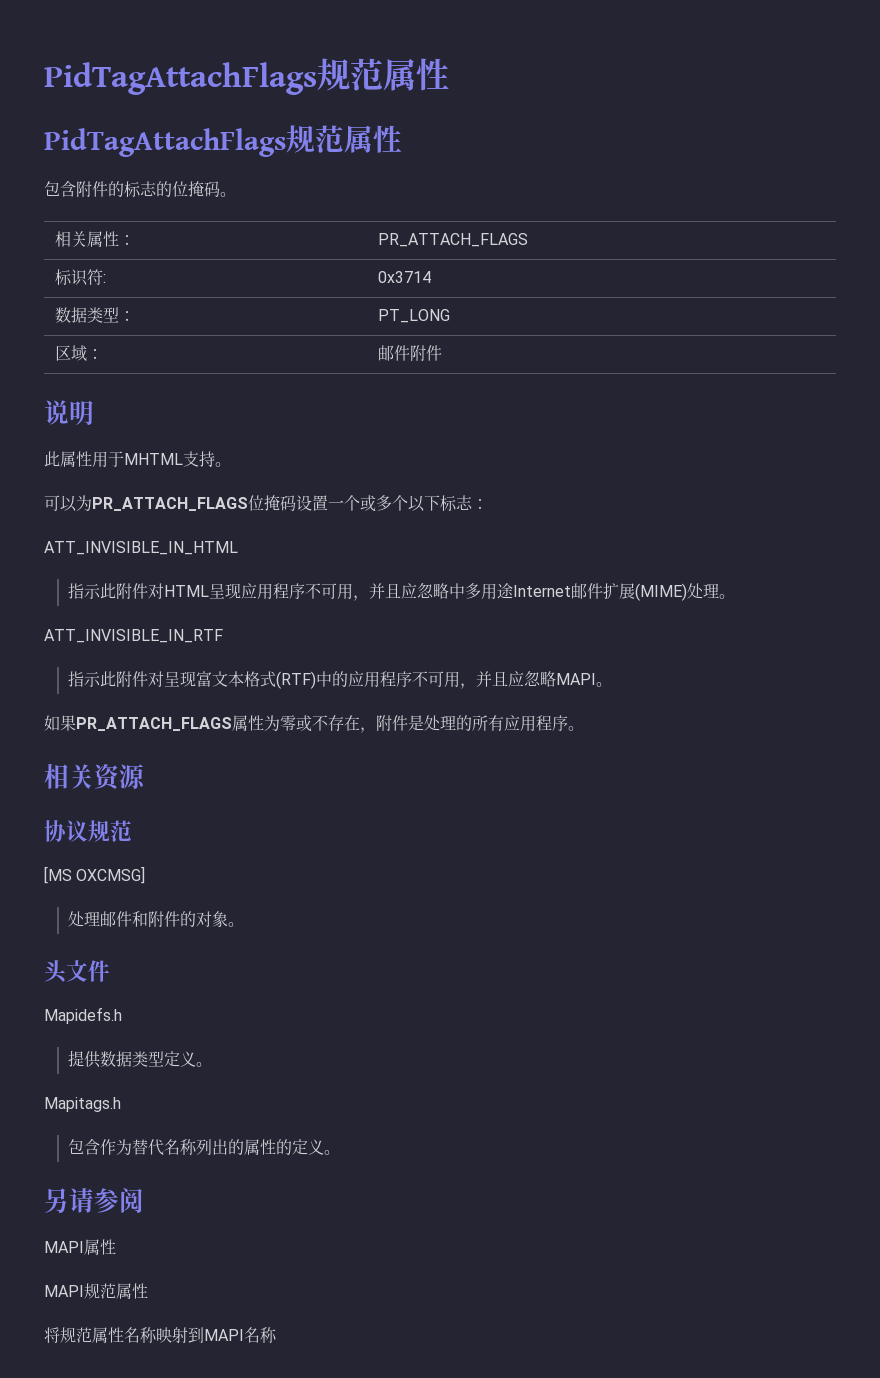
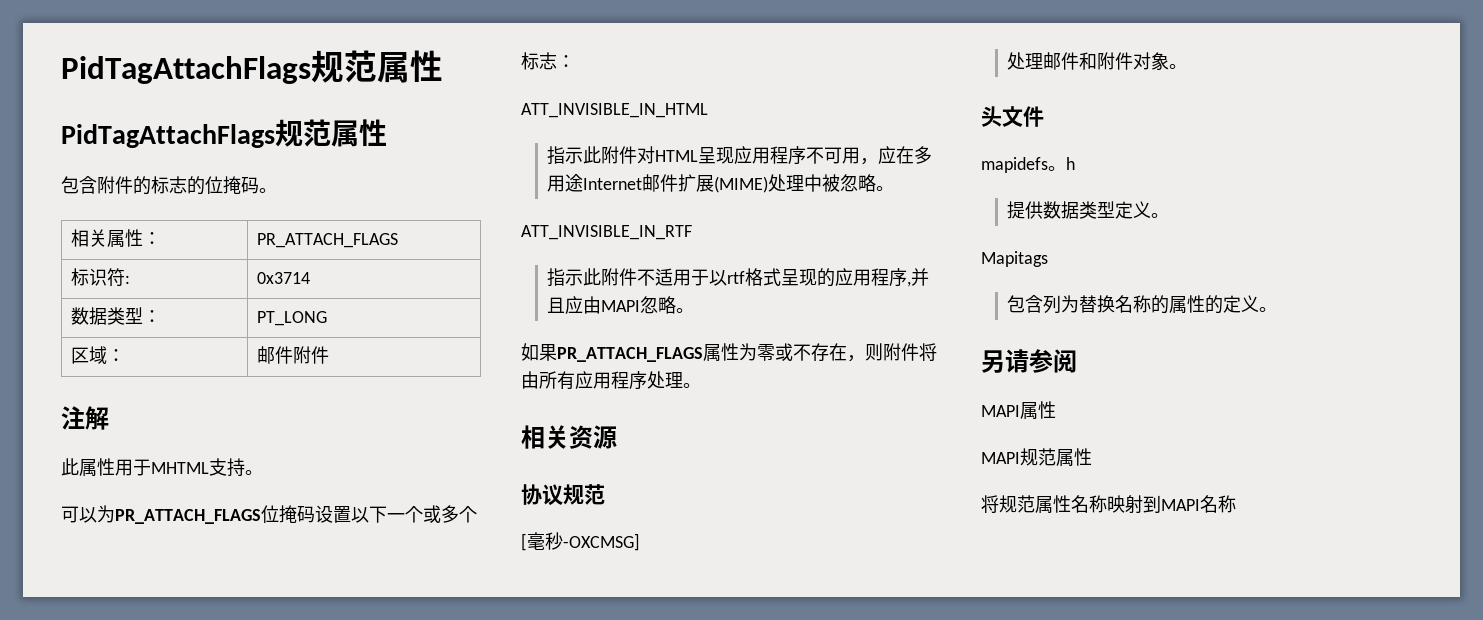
[44,400,94,425] 说明 -> [61,406,109,430] 注解
(328, 503) none -> [351,506,387,523] 以下
[408,495,440,512] 以下 -> (477, 514) none
[369,583,466,599] 并且应忽略中 -> [878,146,915,164] 应在
(720, 590) none -> [804,174,877,192] 中被忽略
[148,671,333,689] 对呈现富文本格式(RTF)中 -> [637,268,818,286] 不适用于以rtf格式呈现
[412,671,597,689] 不可用，并且应忽略MAPI -> [907,268,930,287] [547,296,677,314] ,并且应由MAPI忽略
[376,715,472,732] 附件是处理的 -> [865,343,937,361] [521,371,539,389] 则附件将由
(568, 723) none -> [647,371,683,389] 处理
[44,866,146,884] [MS OXCMSG] -> [521,532,640,551] [毫秒-OXCMSG]
[180,911,197,927] 的 -> (1134, 61) none
[44,1007,122,1024] Mapidefs.h -> [981,157,1075,173] mapidefs。h
[44,1097,121,1112] [68,1139,229,1156] Mapitags.h // 包含作为替代名称列出 -> [981,251,1048,267] [1007,295,1152,314] Mapitags // 包含列为替换名称

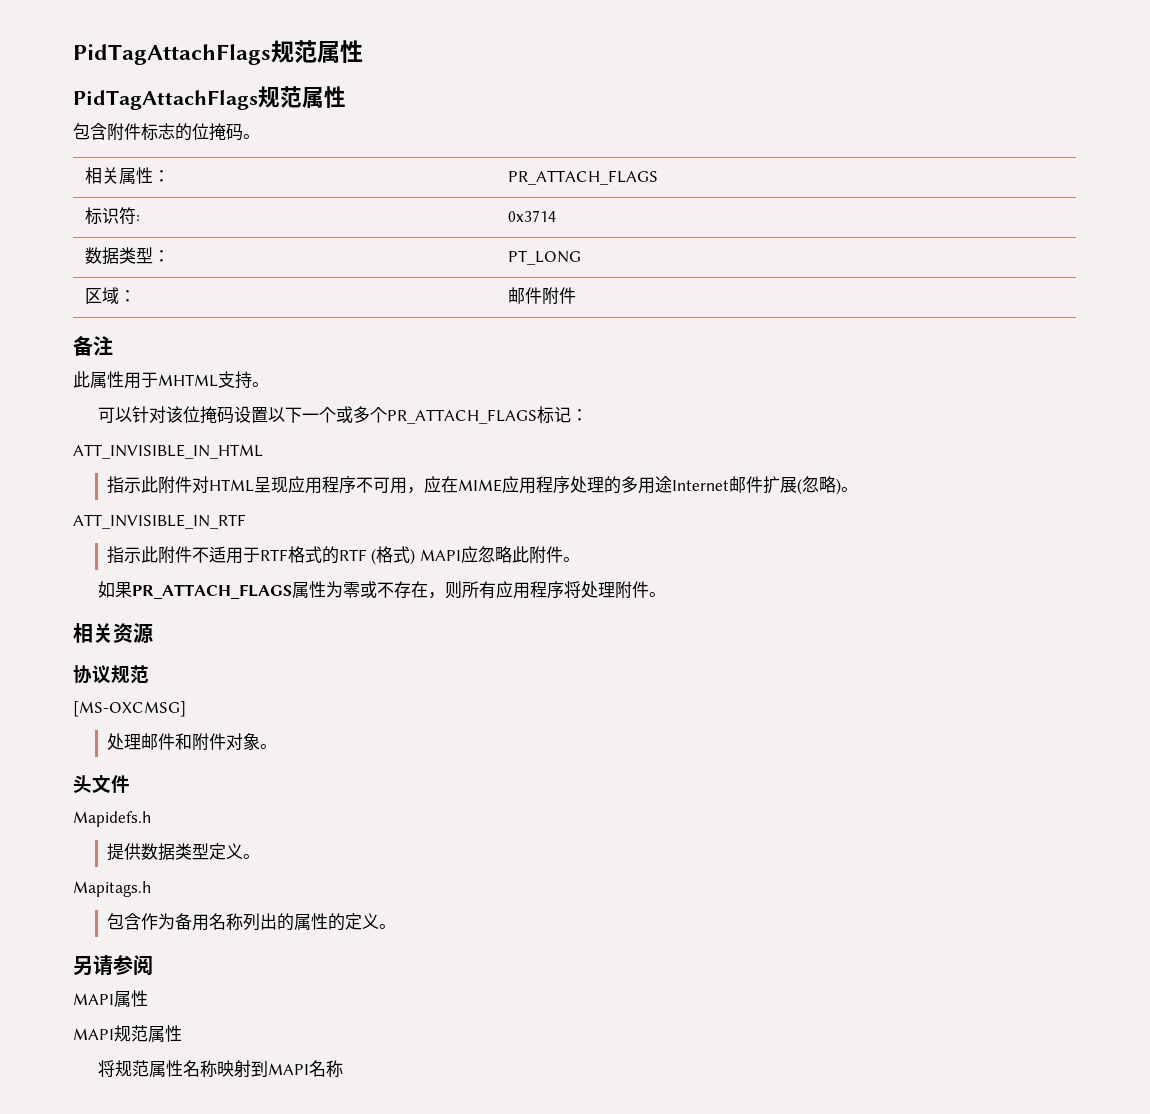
[133,176,151,195] 的 -> (141, 131) none
(329, 355) none -> [73,336,93,356] 备
[85,406,109,430] 解 -> (113, 346) none
[97,505,261,524] 为PR_ATTACH_FLAGS -> [131,406,183,423] 针对该
[521,52,557,70] 标志 -> [386,406,571,424] PR_ATTACH_FLAGS标记
(915, 155) none -> [457,476,621,494] MIME应用程序处理的
[714,174,877,193] (MIME)处理中被忽略 -> [796,476,841,495] (忽略)
[709,268,930,287] [547,296,677,314] 以rtf格式呈现的应用程序,并且应由MAPI忽略 -> [259,546,564,565] RTF格式的RTF (格式) MAPI应忽略此附件
[883,343,937,361] [521,371,539,389] 附件将由 -> (462, 590) none
[647,371,683,389] 处理 -> [563,581,649,599] 将处理附件
[521,532,640,551] [毫秒-OXCMSG] -> [73,701,186,717] [MS-OXCMSG]
[981,157,1075,173] mapidefs。h -> [73,811,151,827] Mapidefs.h
[981,251,1048,267] [1007,295,1152,314] Mapitags // 包含列为替换名称 -> [73,881,151,897] [106,913,277,931] Mapitags.h // 包含作为备用名称列出

